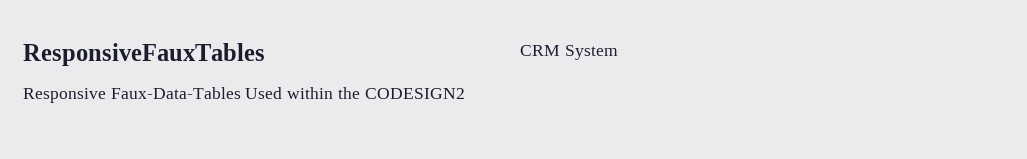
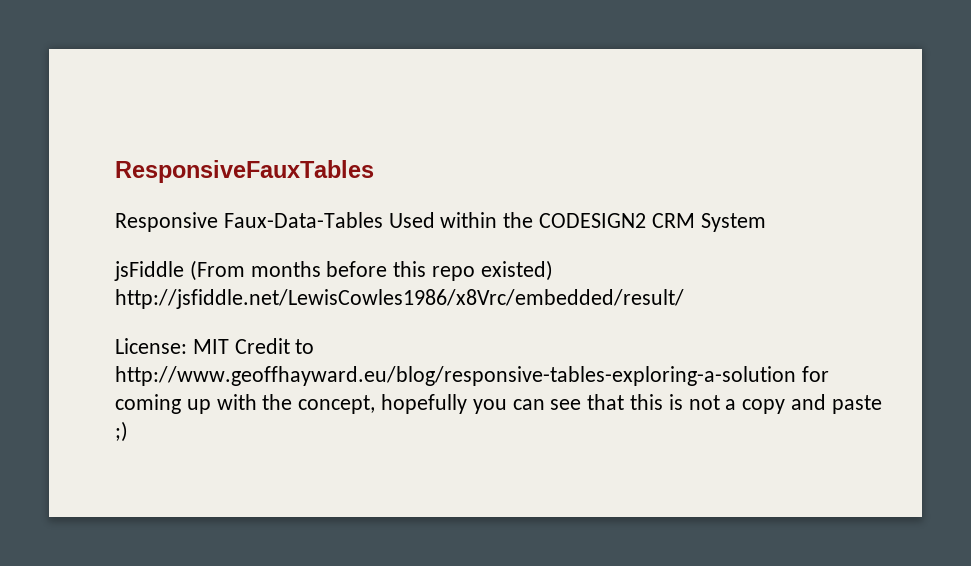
(618, 52) none -> [114,260,553,281] [115,289,684,309] [115,338,315,354] [115,366,829,386] [115,394,882,414] [115,421,128,442] // jsFiddle (From months before this repo existed) http://jsfiddle.net/LewisCowles1986/x8Vrc/embedded/result/ // License: MIT Credit to http://www.geoffhayward.eu/blog/responsive-tables-exploring-a-solution for coming up with the concept, hopefully you can see that this is not a copy and paste ;)

